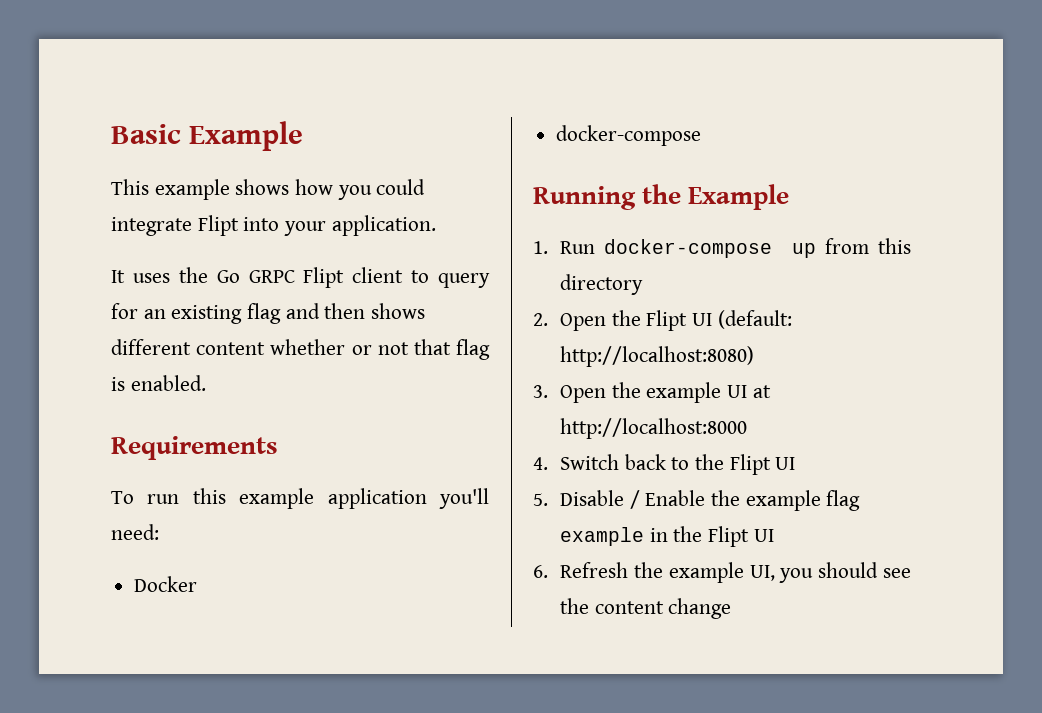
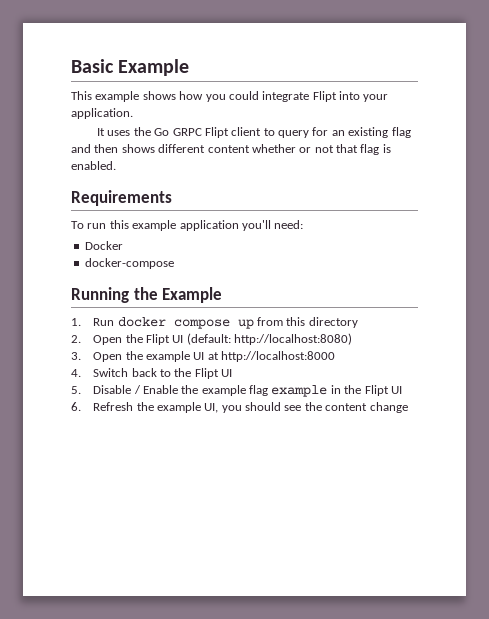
[604,239,773,258] docker-compose -> [117,317,230,329] docker compose

